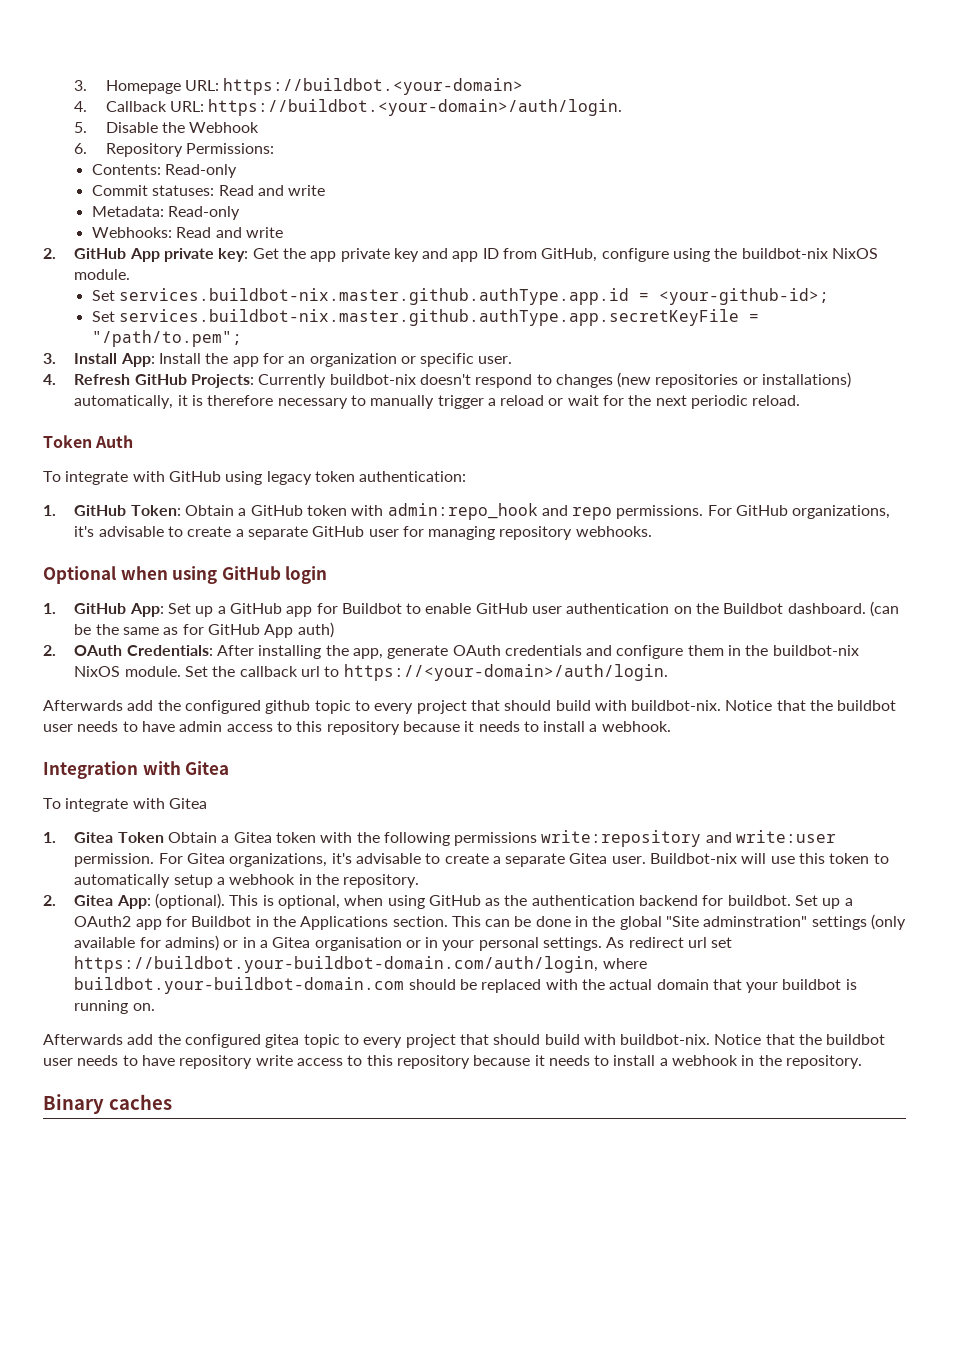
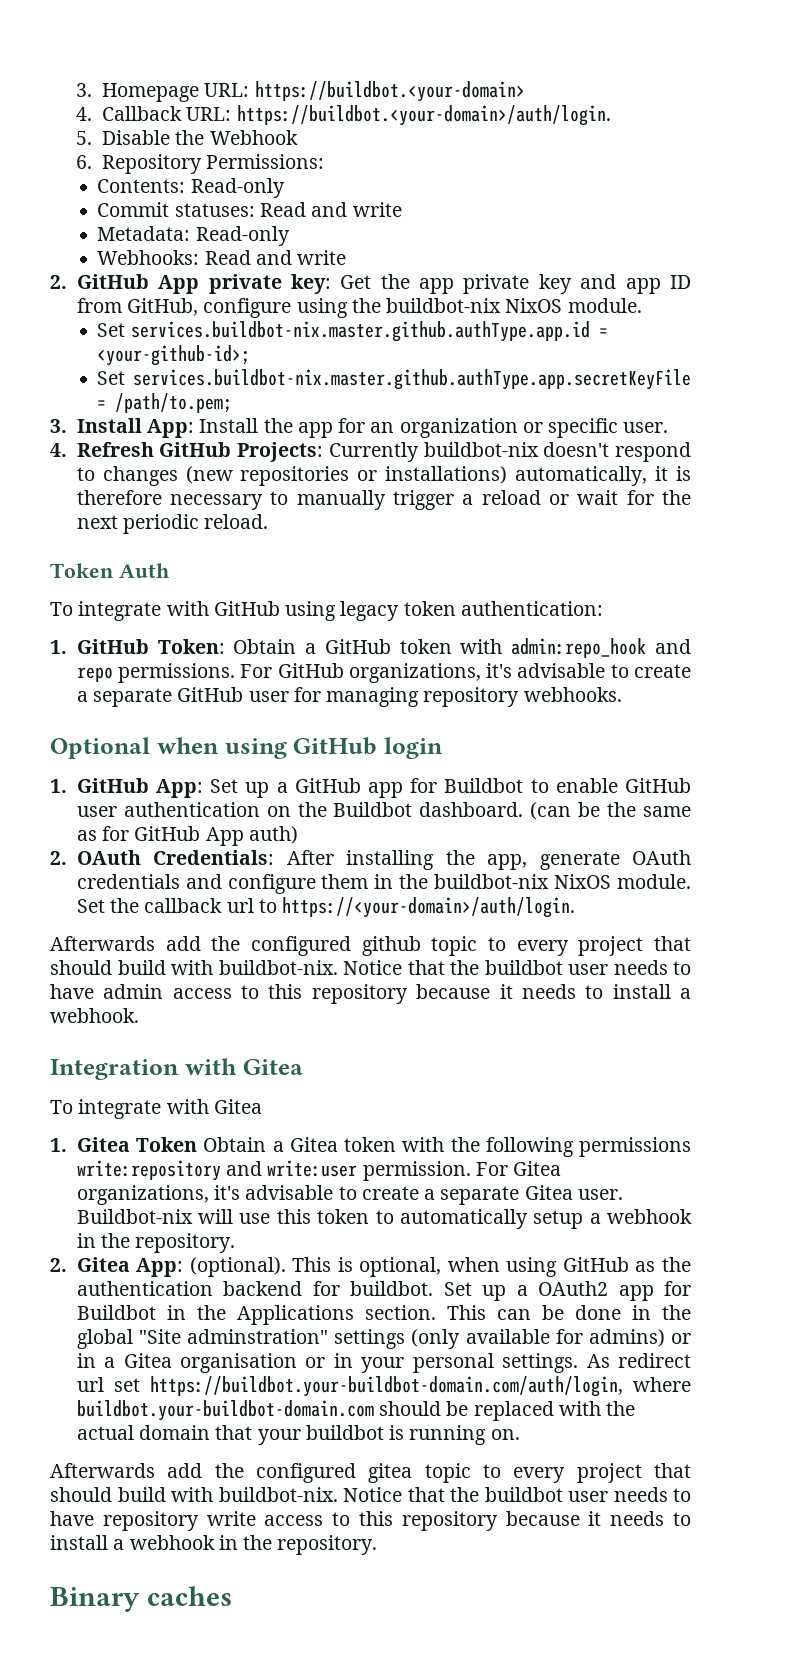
[91,330,242,347] "/path/to.pem"; -> [115,393,233,413] /path/to.pem;

